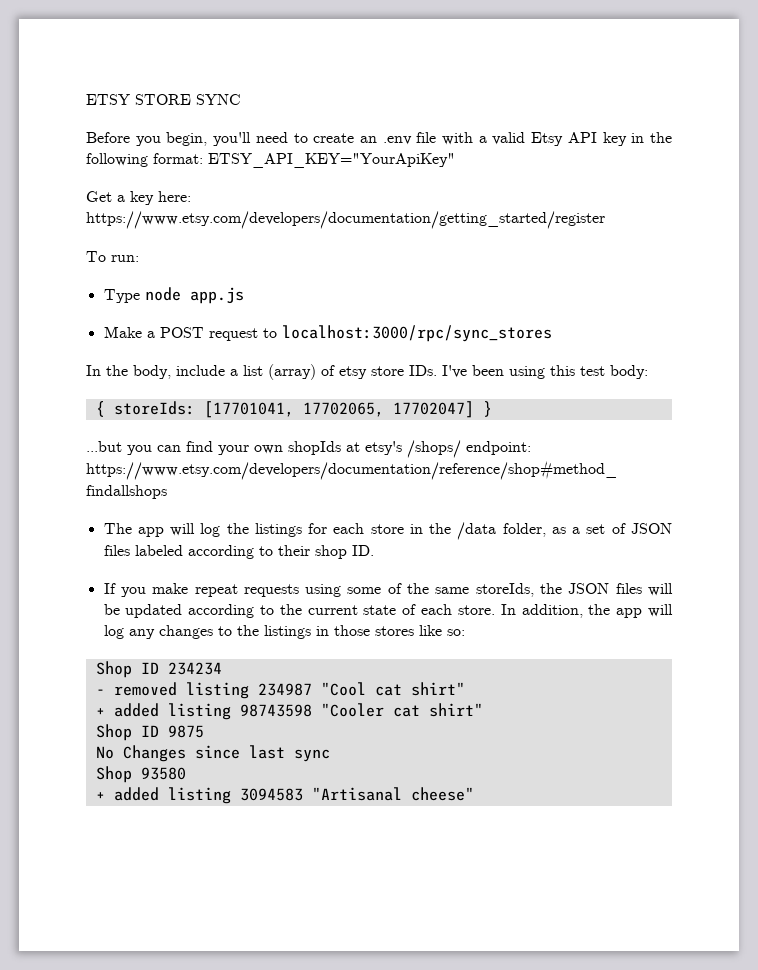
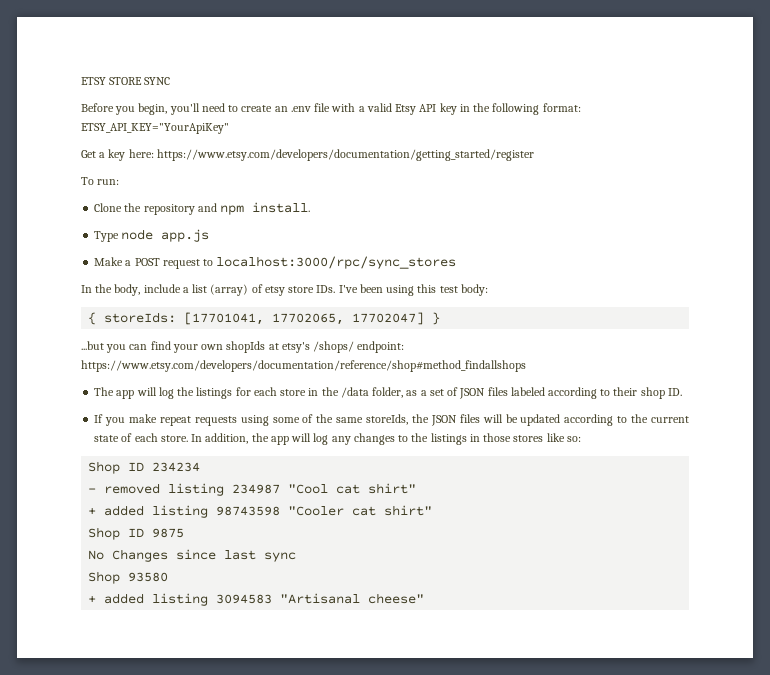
(139, 258) none -> [94,202,311,215] // Clone the repository and npm install.

